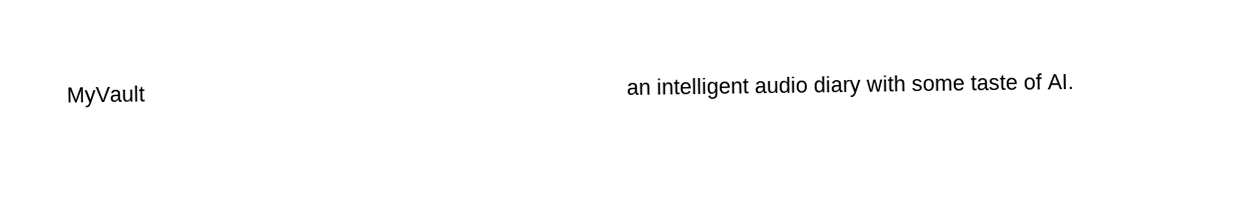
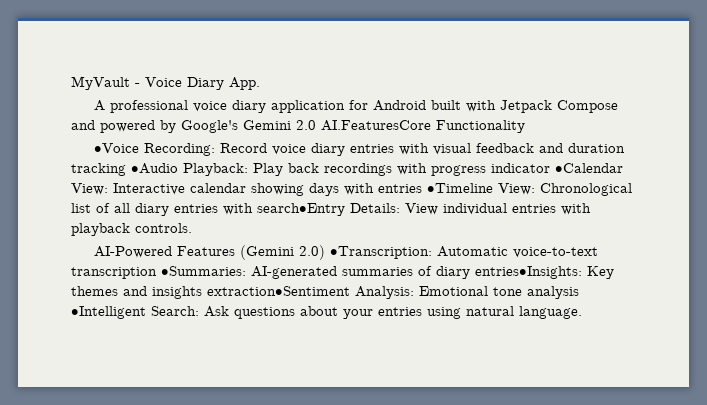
[626,73,1074,100] // an intelligent audio diary with some taste of AI. -> [135,77,260,90] [94,100,619,113] [71,120,525,133] [94,143,626,156] [71,163,623,176] [71,183,632,196] [71,203,591,216] [71,223,192,236] [94,245,599,260] [71,266,614,279] [71,286,579,299] [71,306,582,319] - Voice Diary App. // A professional voice diary application for Android built with Jetpack Compose and powered by Google's Gemini 2.0 AI.FeaturesCore Functionality // •Voice Recording: Record voice diary entries with visual feedback and duration tracking •Audio Playback: Play back recordings with progress indicator •Calendar View: Interactive calendar showing days with entries •Timeline View: Chronological list of all diary entries with search•Entry Details: View individual entries with playback controls. // AI-Powered Features (Gemini 2.0) •Transcription: Automatic voice-to-text transcription •Summaries: AI-generated summaries of diary entries•Insights: Key themes and insights extraction•Sentiment Analysis: Emotional tone analysis •Intelligent Search: Ask questions about your entries using natural language.

